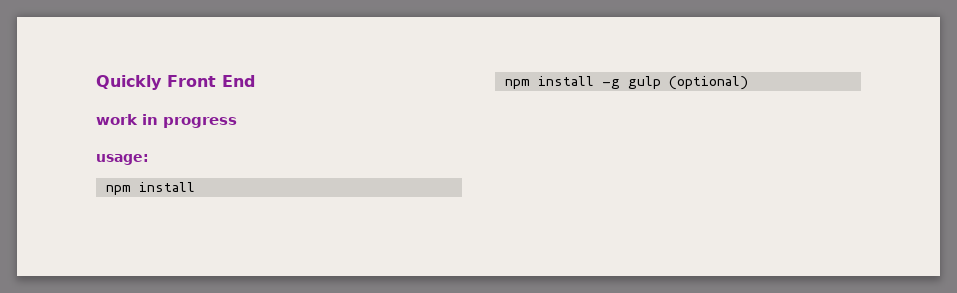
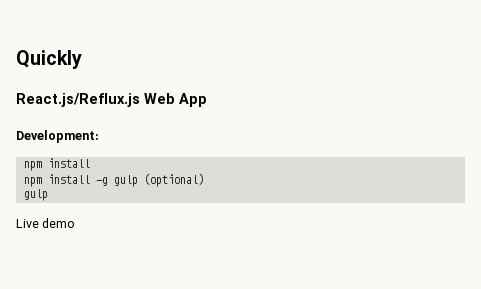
[167,75,255,87] [96,114,237,128] [96,154,149,165] Front End // work in progress // usage: -> [16,93,207,107] [16,130,99,143] // React.js/Reflux.js Web App // Development:
(748, 83) none -> [23,189,48,201] [16,218,76,228] // gulp // Live demo

